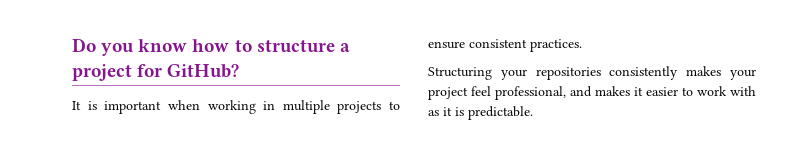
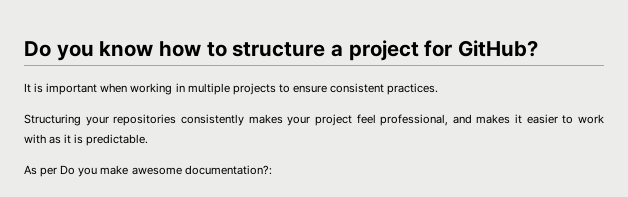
(533, 113) none -> [24,165,272,177] // As per Do you make awesome documentation?:

